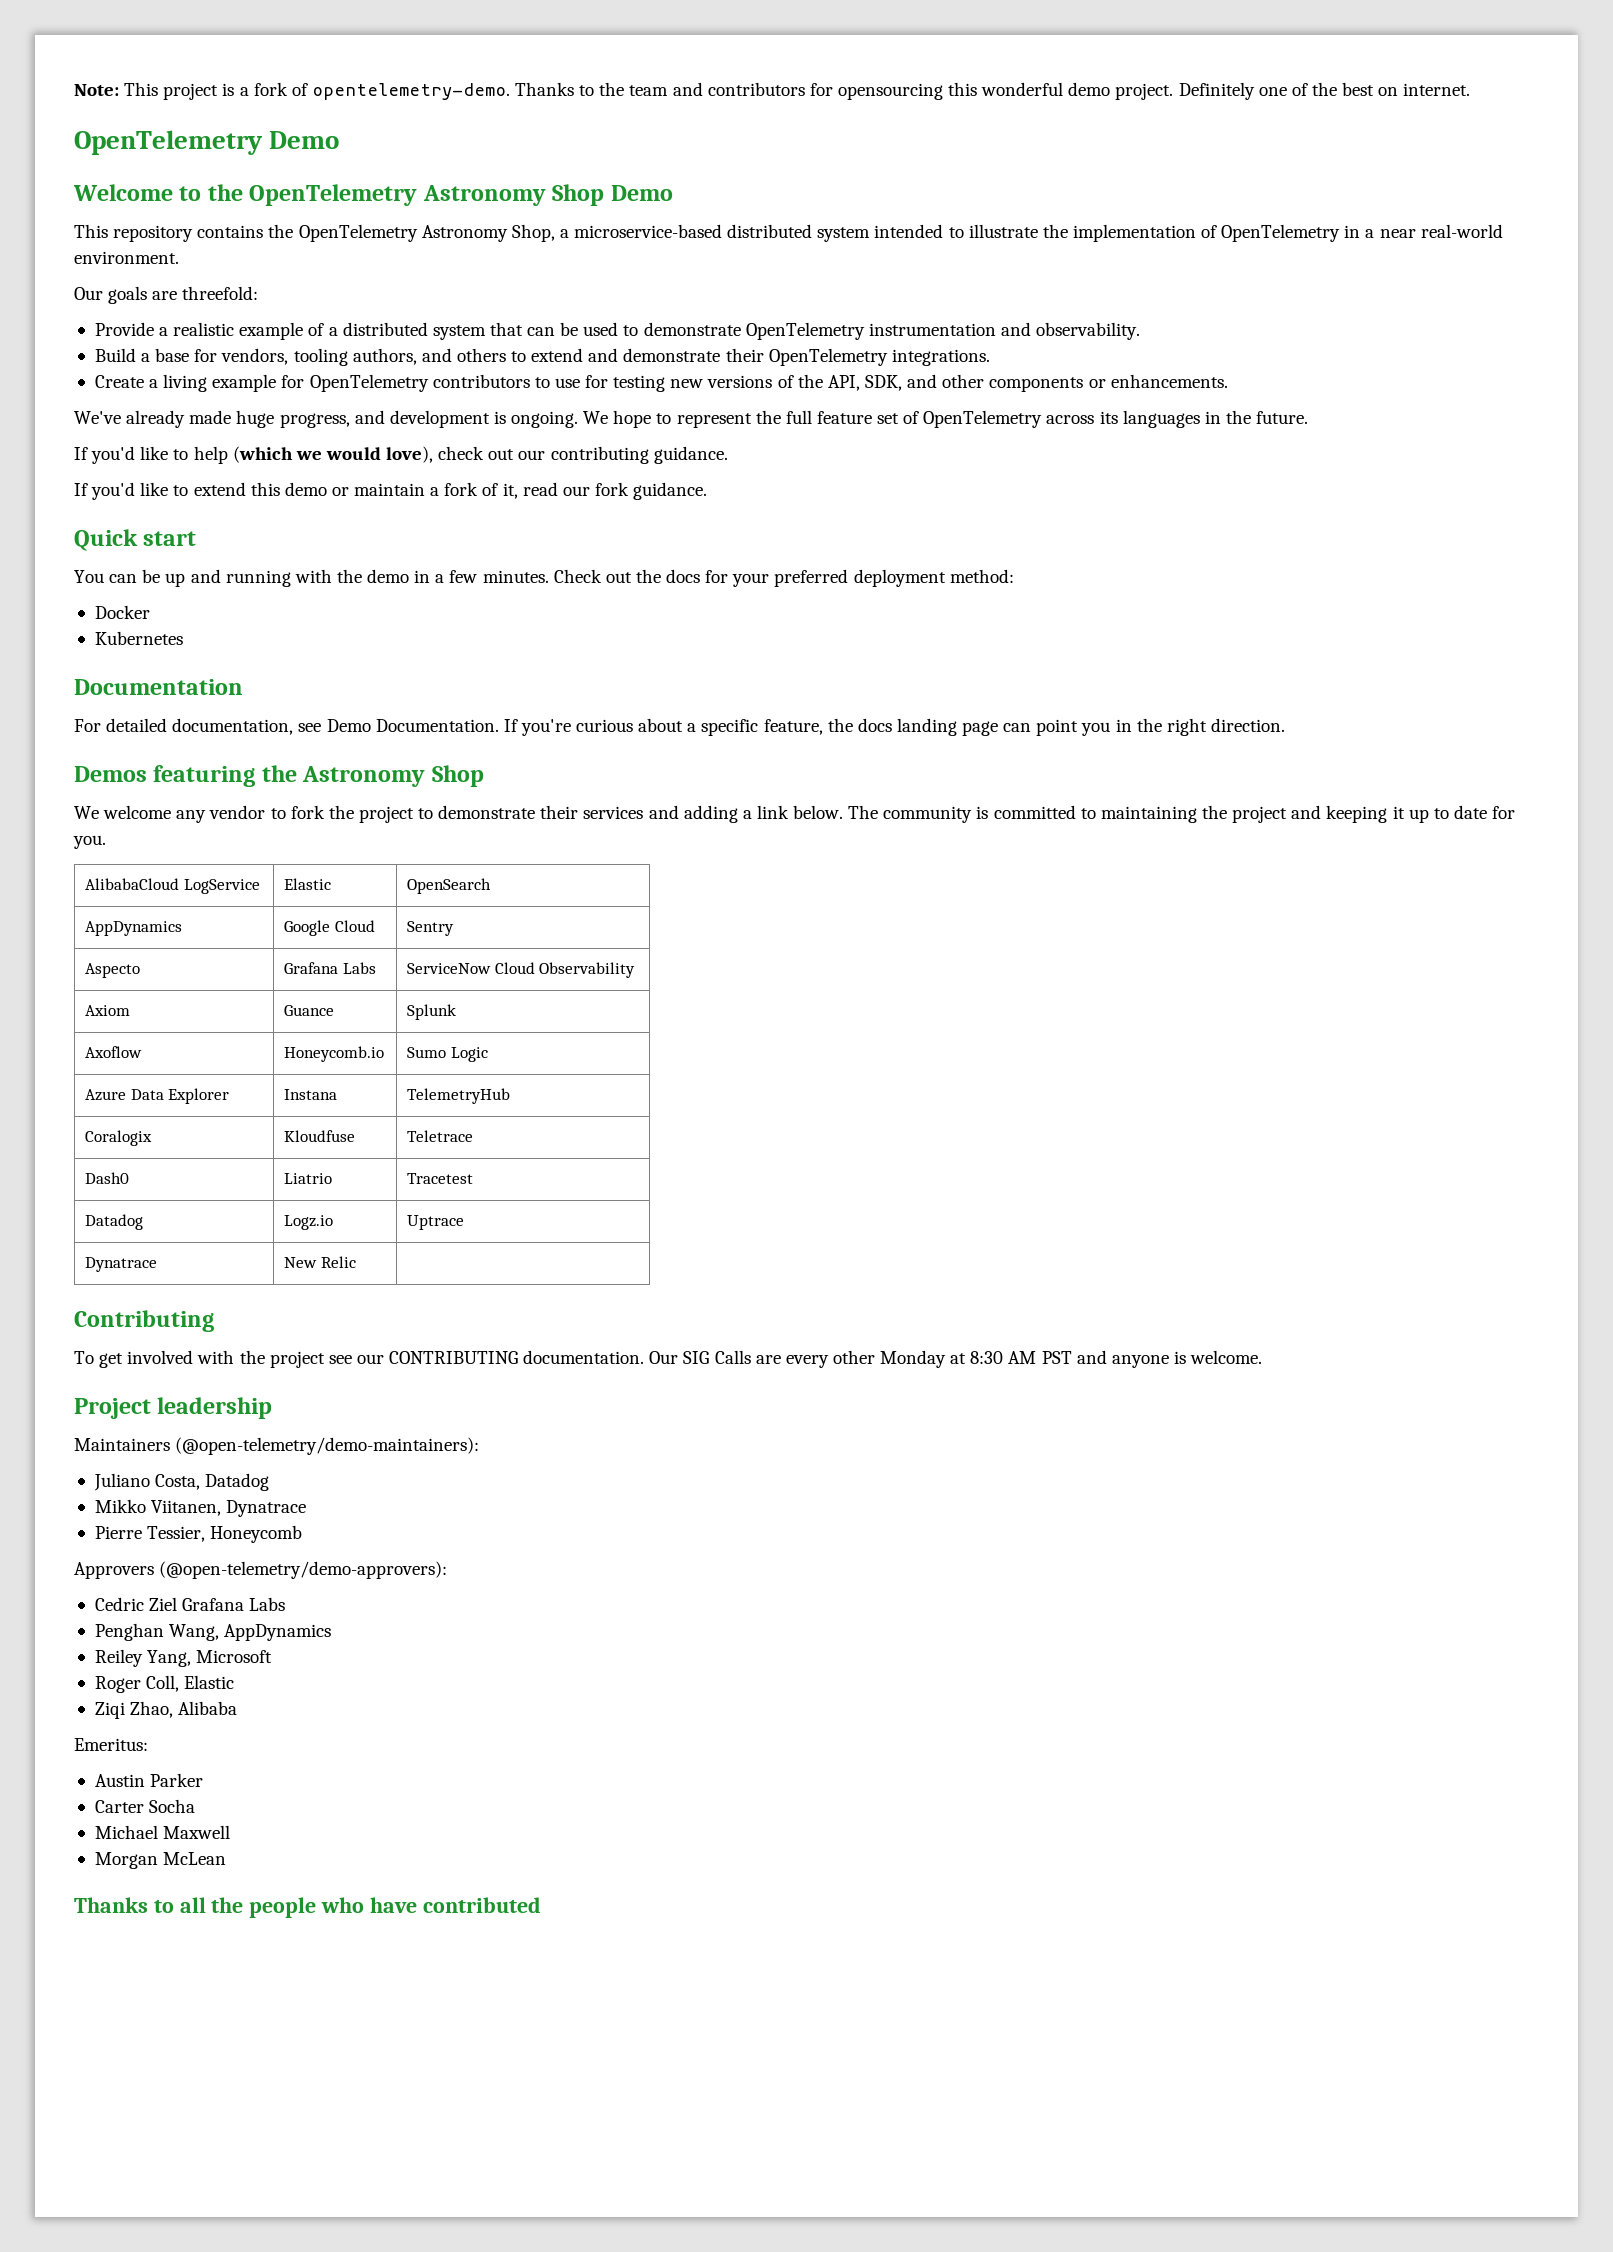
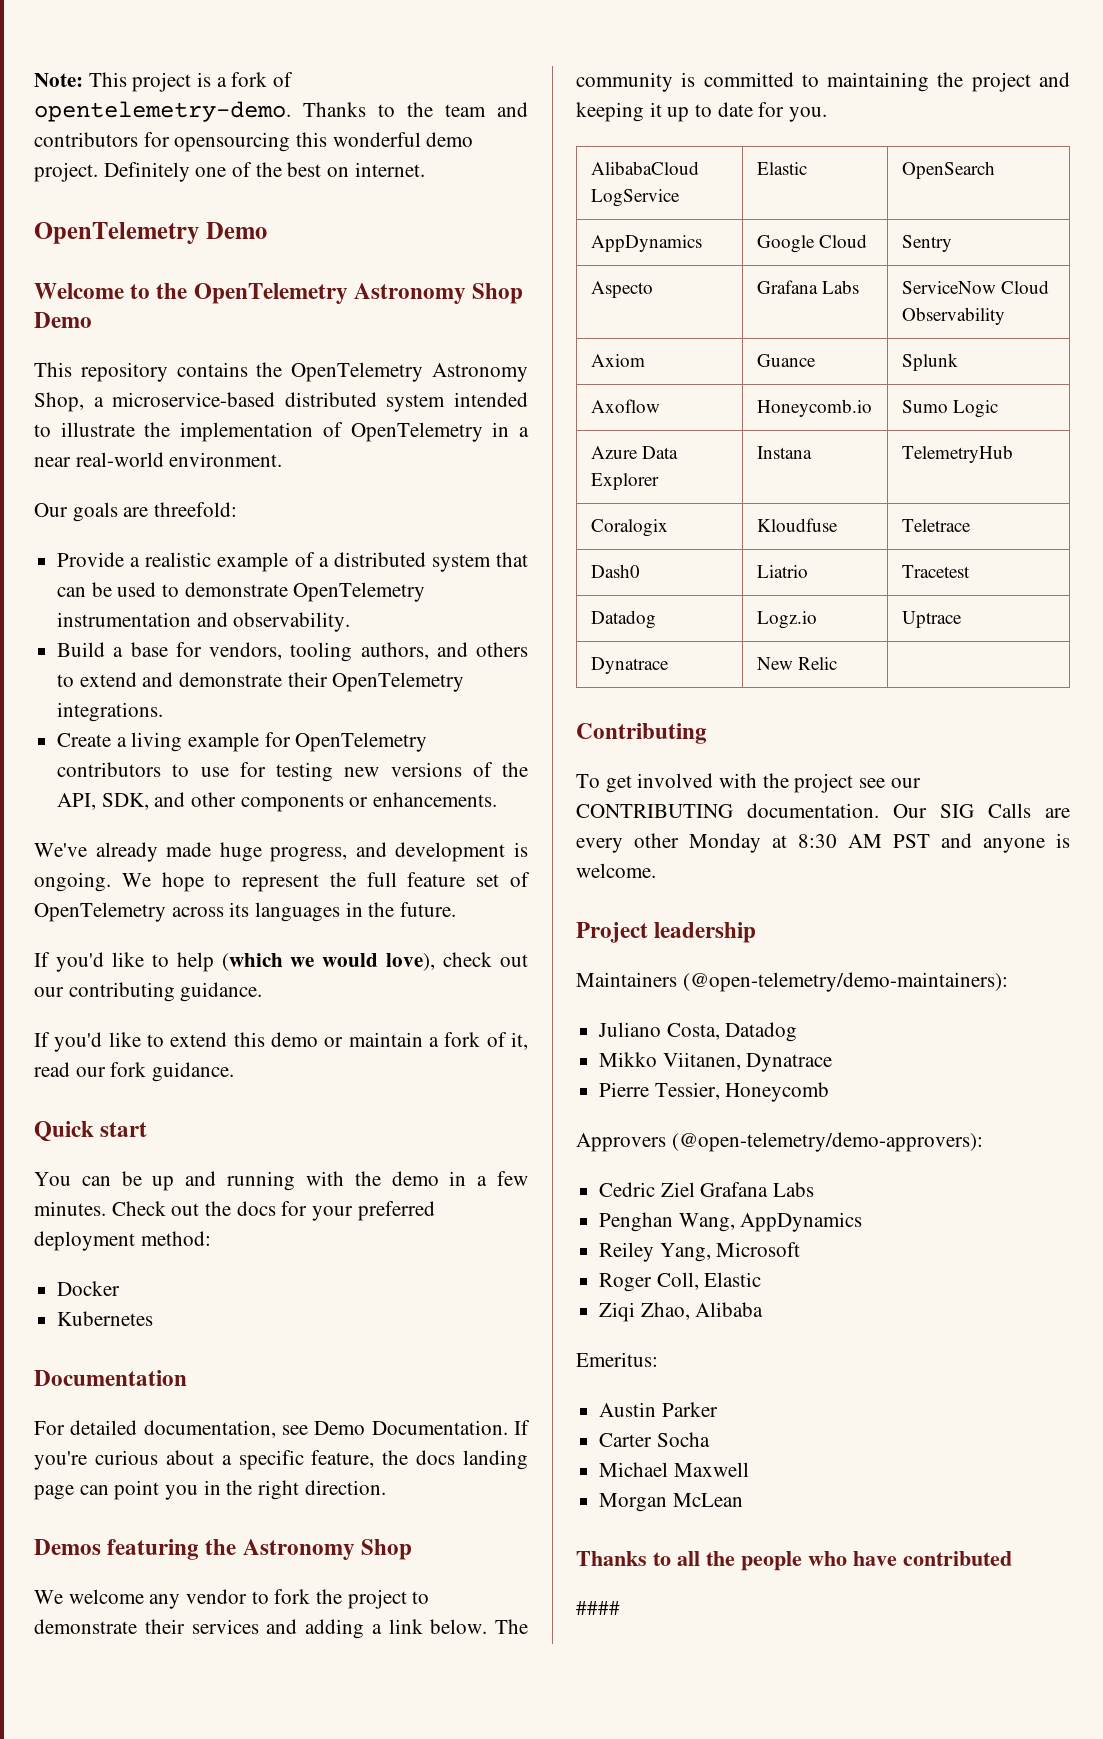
(541, 1905) none -> [576,1601,620,1615] // ####

